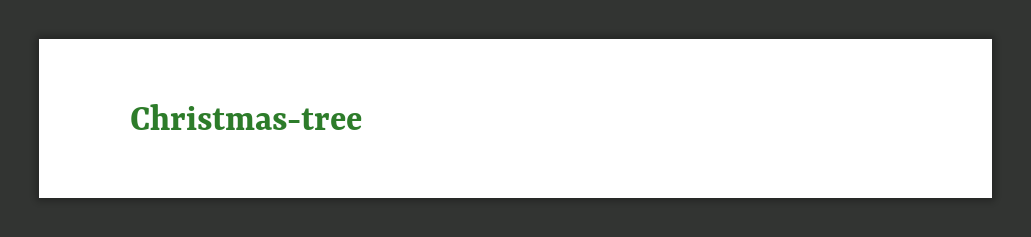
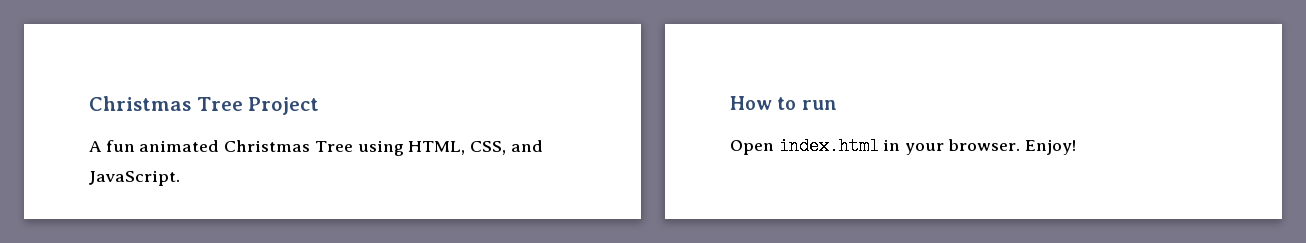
[130,104,362,130] Christmas-tree -> [89,96,320,115] [89,140,543,156] [89,170,180,186] [730,96,837,110] [730,137,1076,155] Christmas Tree Project // A fun animated Christmas Tree using HTML, CSS, and JavaScript. // How to run // Open index.html in your browser. Enjoy!

